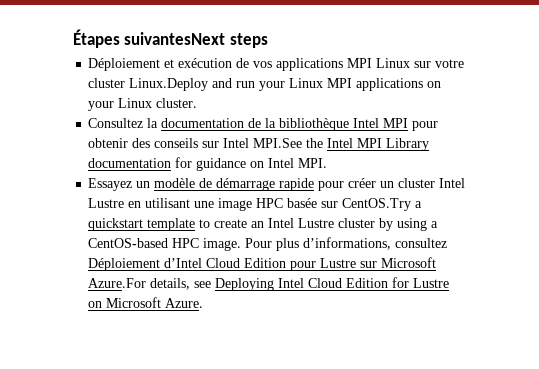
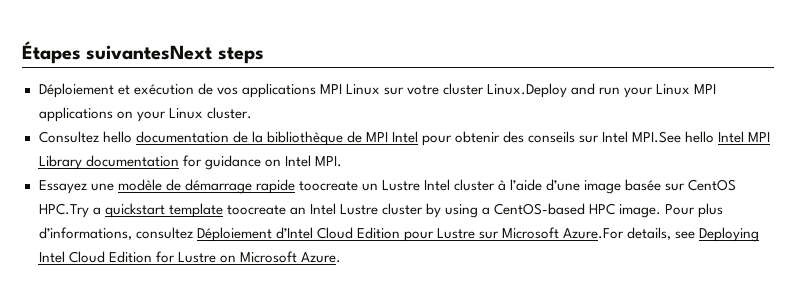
[147,118,159,128] la -> [102,131,132,143] hello
[353,118,409,128] Intel MPI -> [346,131,418,143] de MPI Intel
[306,138,324,148] the -> [685,131,715,143] hello
[136,181,151,188] un -> [90,183,114,191] une
[318,178,466,191] [88,198,412,211] pour créer un cluster Intel Lustre en utilisant une image HPC basée sur CentOS.Try -> [298,179,737,194] [38,203,89,218] toocreate un Lustre Intel cluster à l’aide d’une image basée sur CentOS HPC.Try
[199,219,248,228] to create -> [226,205,286,215] toocreate

